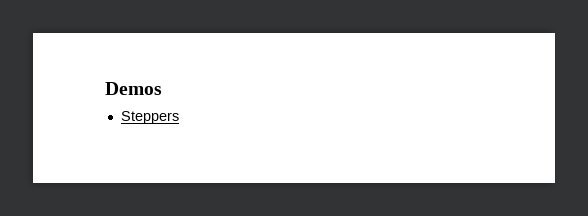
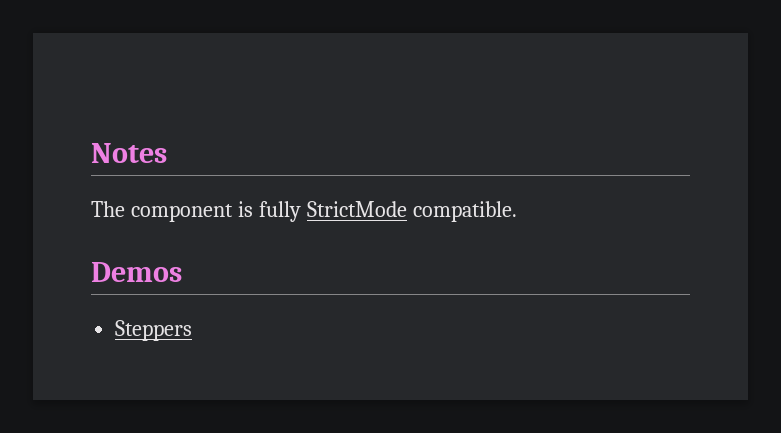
(105, 88) none -> [91,143,167,163] [91,201,517,222] Notes // The component is fully StrictMode compatible. //

